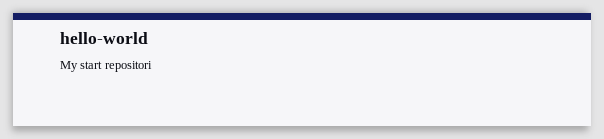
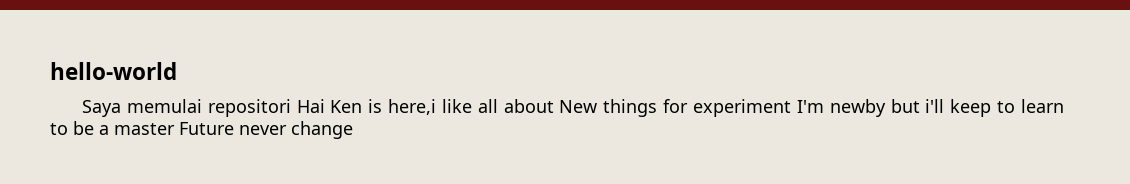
[60,61,152,72] My start repositori -> [81,99,1064,117] [50,121,353,139] Saya memulai repositori Hai Ken is here,i like all about New things for experiment I'm newby but i'll keep to learn to be a master Future never change

